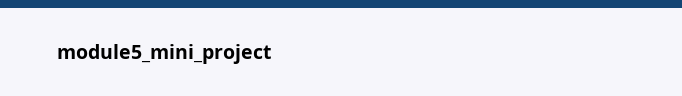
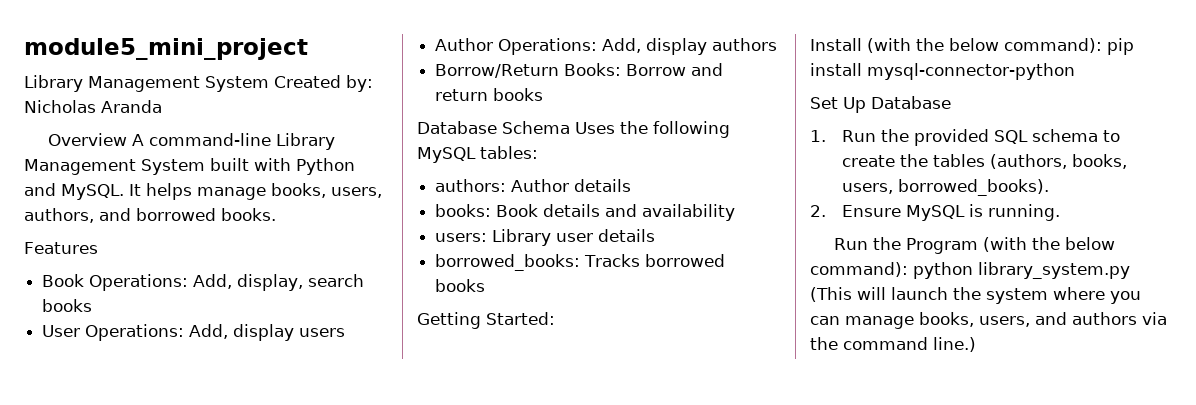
(271, 54) none -> [24,75,373,92] [24,100,162,113] [47,133,335,150] [24,158,355,175] [24,183,382,200] [24,208,276,223] [24,242,98,254] [42,274,365,291] [42,299,93,312] [42,324,346,341] [435,38,778,55] [435,63,724,78] [435,88,544,101] [417,121,730,138] [417,146,538,163] [435,179,632,192] [435,204,736,221] [435,229,656,246] [435,254,726,271] [435,279,486,292] [417,312,555,329] [810,38,1134,55] [810,63,1075,80] [810,96,951,113] [810,129,1121,146] [842,154,1128,169] [842,179,1050,196] [810,204,1061,221] [833,237,1115,254] [810,262,1130,279] [810,287,1141,304] [810,312,1167,329] [810,337,976,352] // Library Management System Created by: Nicholas Aranda // Overview A command-line Library Management System built with Python and MySQL. It helps manage books, users, authors, and borrowed books. // Features // Book Operations: Add, display, search books // User Operations: Add, display users // Author Operations: Add, display authors // Borrow/Return Books: Borrow and return books // Database Schema Uses the following MySQL tables: // authors: Author details // books: Book details and availability // users: Library user details // borrowed_books: Tracks borrowed books // Getting Started: // Install (with the below command): pip install mysql-connector-python // Set Up Database // 1. Run the provided SQL schema to create the tables (authors, books, users, borrowed_books). // 2. Ensure MySQL is running. // Run the Program (with the below command): python library_system.py (This will launch the system where you can manage books, users, and authors via the command line.)

